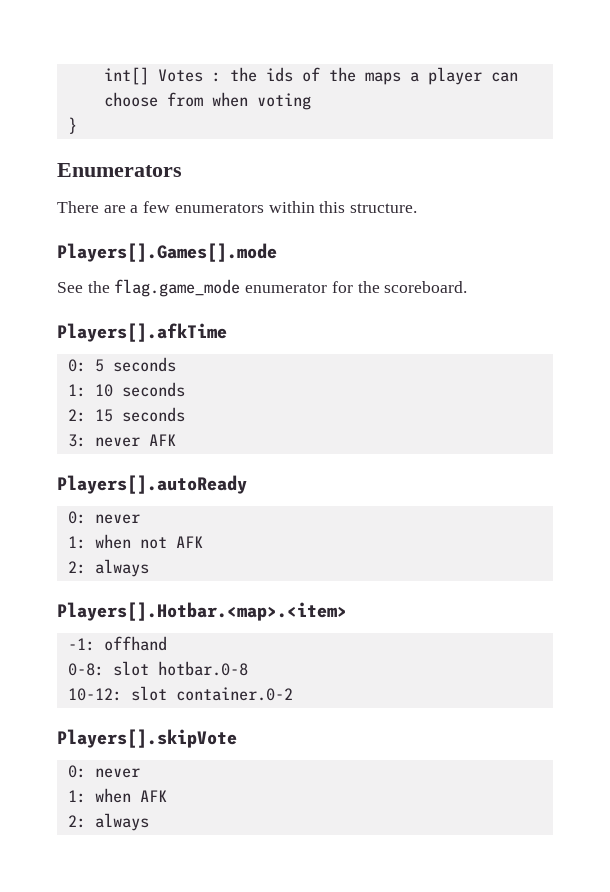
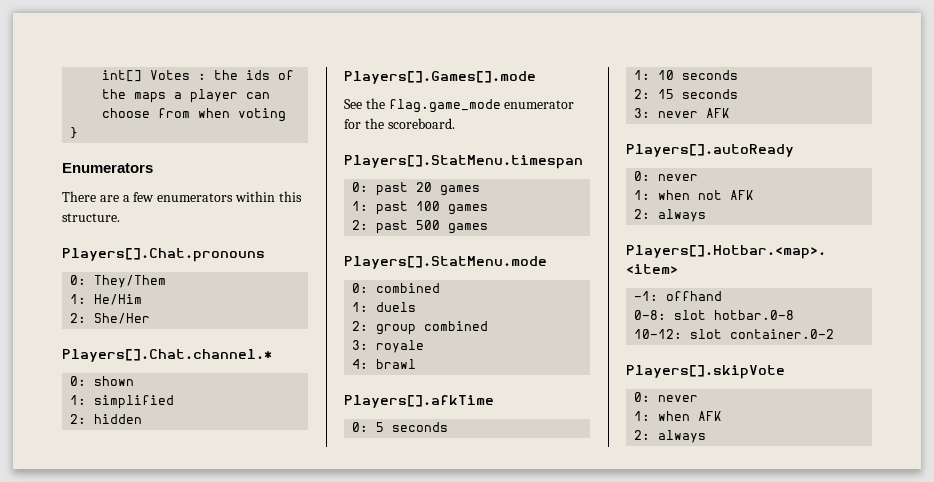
(418, 208) none -> [62,248,265,262] [70,275,167,288] [70,294,143,305] [70,313,151,324] [62,349,272,362] [70,376,135,386] [70,395,175,409] [70,414,143,424] // Players[].Chat.pronouns // 0: They/Them // 1: He/Him // 2: She/Her // Players[].Chat.channel.* // 0: shown // 1: simplified // 2: hidden
(468, 287) none -> [344,155,583,169] [352,182,481,196] [352,201,489,215] [352,220,489,234] [344,256,547,269] [352,283,441,293] [352,302,417,312] [352,321,489,335] [352,340,425,353] [352,359,417,369] // Players[].StatMenu.timespan // 0: past 20 games // 1: past 100 games // 2: past 500 games // Players[].StatMenu.mode // 0: combined // 1: duels // 2: group combined // 3: royale // 4: brawl

